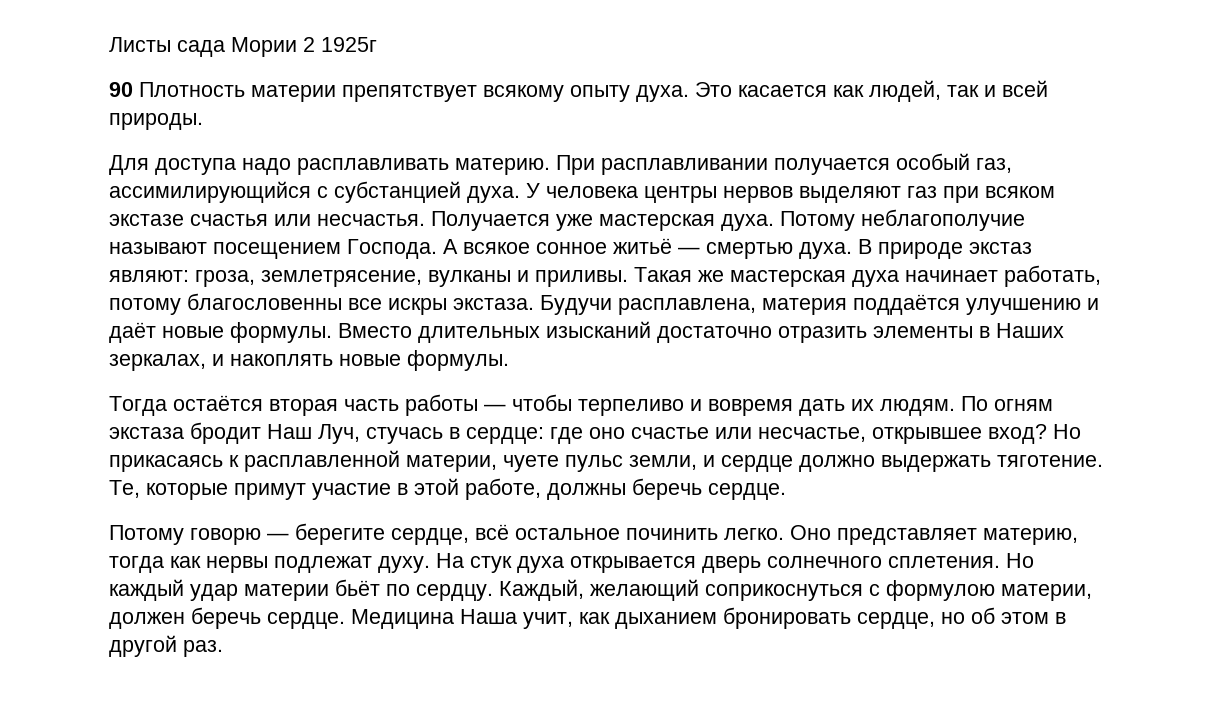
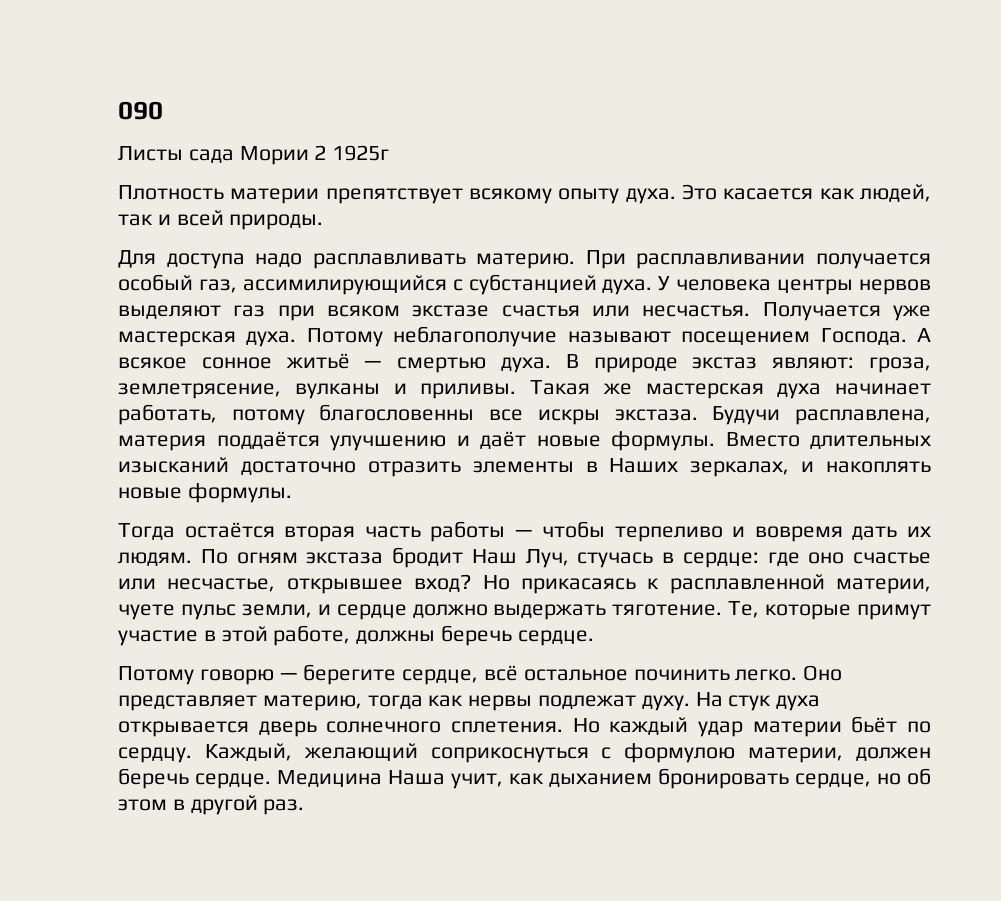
(109, 44) none -> [118,101,163,120] 090 //
[109,82,133,97] 90 -> (390, 153) none

